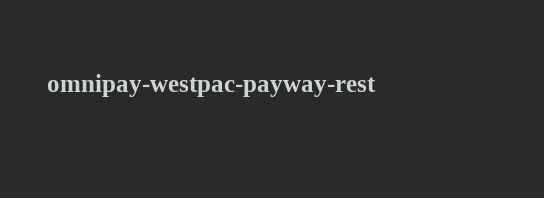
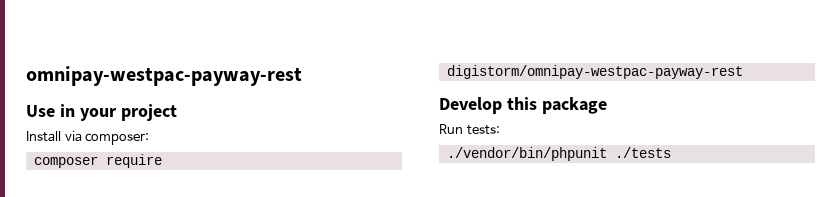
(376, 85) none -> [26,104,177,121] [26,131,150,145] [33,154,162,168] [446,65,743,79] [439,97,607,114] [439,124,500,135] [446,147,671,161] // Use in your project // Install via composer: // composer require digistorm/omnipay-westpac-payway-rest // Develop this package // Run tests: // ./vendor/bin/phpunit ./tests

